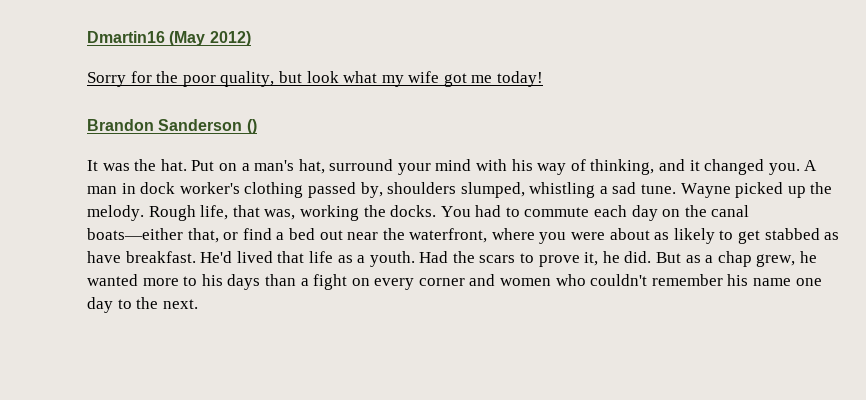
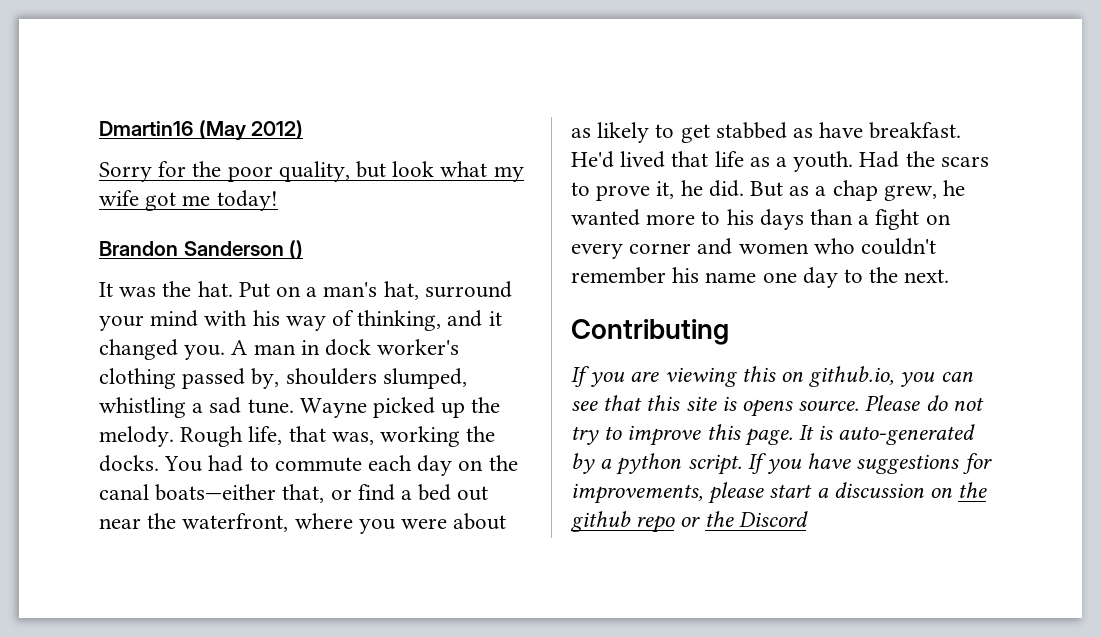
(198, 304) none -> [571,319,729,345] [571,366,973,387] [571,395,984,417] [571,424,976,446] [571,453,992,475] [571,482,988,504] [571,511,808,533] // Contributing // If you are viewing this on github.io, you can see that this site is opens source. Please do not try to improve this page. It is auto-generated by a python script. If you have suggestions for improvements, please start a discussion on the github repo or the Discord

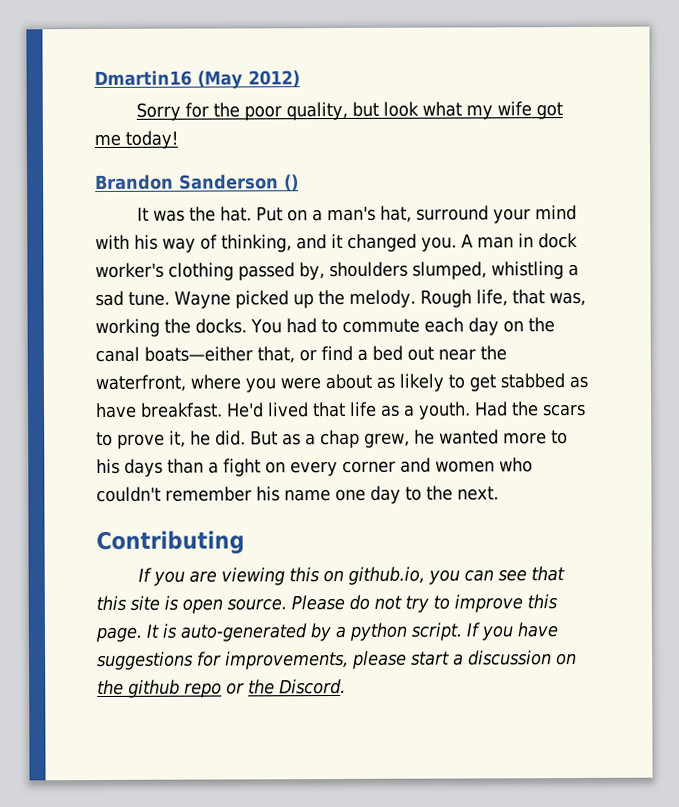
[742,399,794,417] opens -> [182,598,223,614] open
[738,511,808,527] Discord -> [279,678,346,695] Discord.

